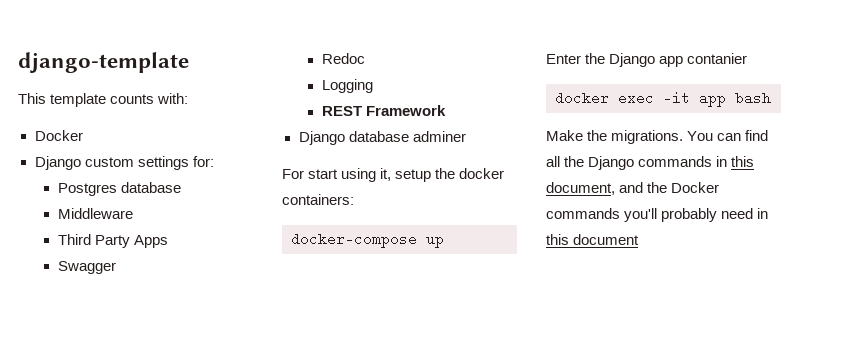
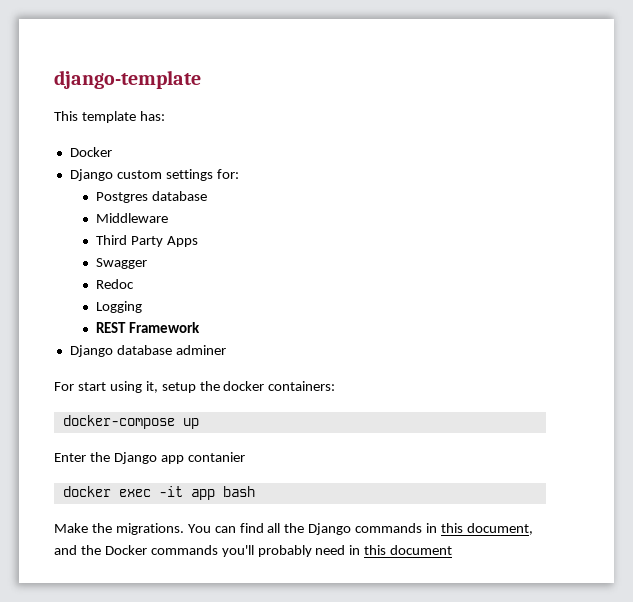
[110,93,189,104] counts with: -> [139,111,165,121] has:

